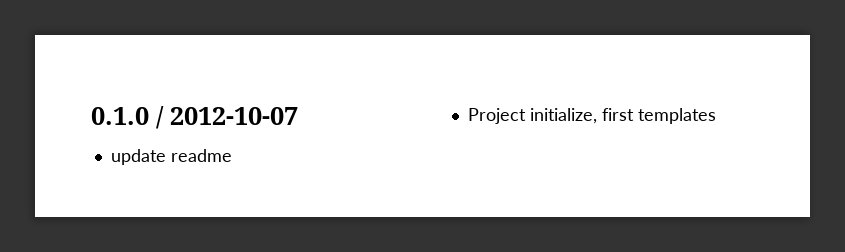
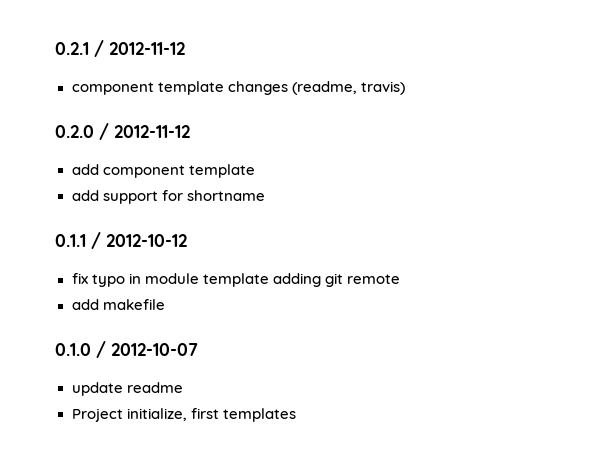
(91, 116) none -> [55,40,185,57] [71,81,405,95] [55,123,190,140] [71,164,255,178] [71,190,265,204] [55,232,187,249] [71,273,400,287] [71,299,165,310] 0.2.1 / 2012-11-12 // component template changes (readme, travis) // 0.2.0 / 2012-11-12 // add component template // add support for shortname // 0.1.1 / 2012-10-12 // fix typo in module template adding git remote // add makefile //

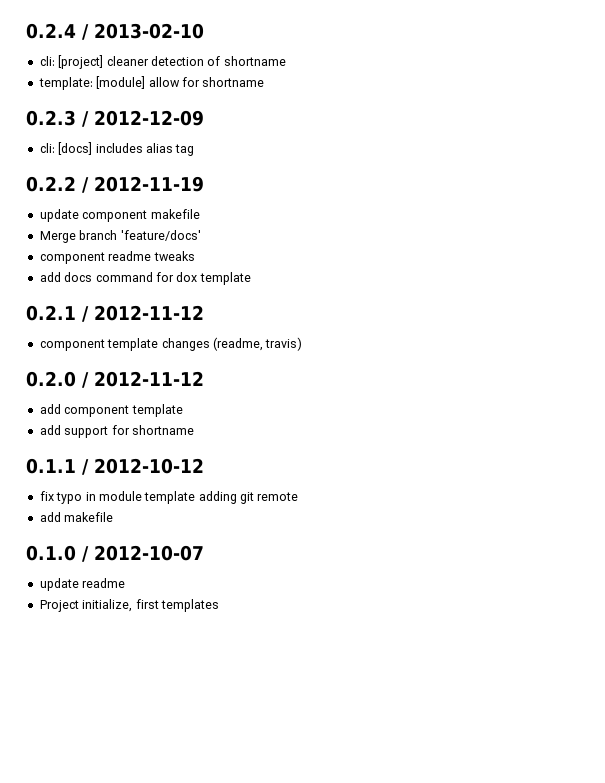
(55, 48) none -> [26,23,204,40] [39,55,286,69] [38,76,265,90] [26,110,204,127] [39,142,195,156] [26,176,204,193] [39,209,200,222] [39,230,201,243] [39,251,195,264] [39,272,251,285] 0.2.4 / 2013-02-10 // cli: [project] cleaner detection of shortname // template: [module] allow for shortname // 0.2.3 / 2012-12-09 // cli: [docs] includes alias tag // 0.2.2 / 2012-11-19 // update component makefile // Merge branch 'feature/docs' // component readme tweaks // add docs command for dox template //

